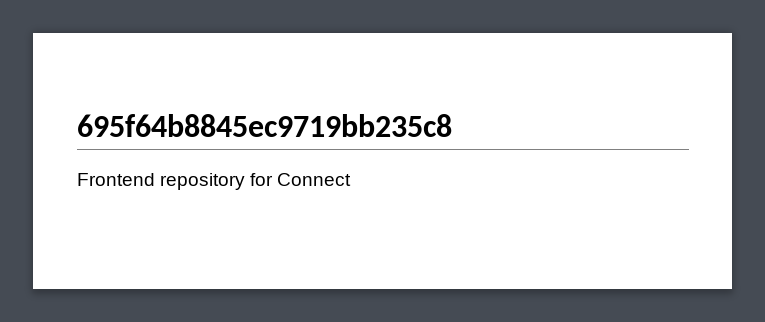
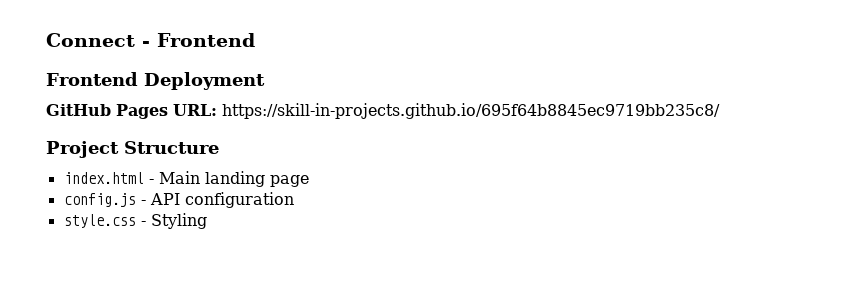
[77,114,452,137] [77,173,352,190] 695f64b8845ec9719bb235c8 // Frontend repository for Connect -> [46,33,255,47] [46,72,265,90] [46,103,720,119] [46,141,219,158] [63,171,309,187] [63,192,294,208] [63,213,207,229] Connect - Frontend // Frontend Deployment // GitHub Pages URL: https://skill-in-projects.github.io/695f64b8845ec9719bb235c8/ // Project Structure // index.html - Main landing page // config.js - API configuration // style.css - Styling

